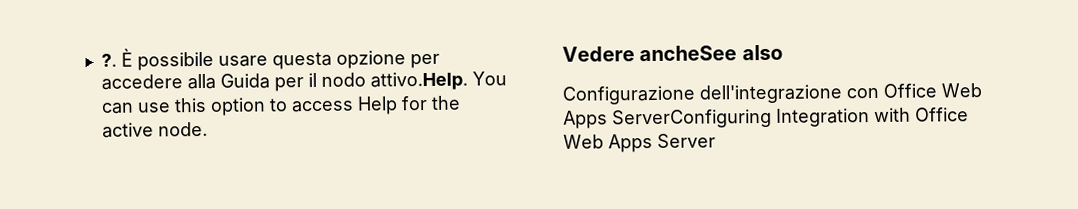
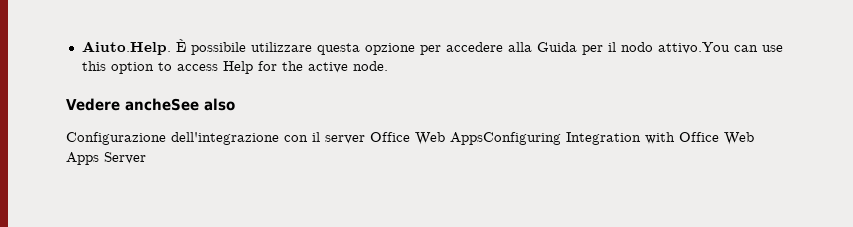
[100,53,117,67] ?. -> [81,41,171,55] Aiuto.Help.
[217,55,268,67] usare -> [250,42,312,52] utilizzare
[369,71,507,91] attivo.Help. You -> [657,42,730,54] attivo.You
[883,83,982,98] [563,108,772,129] Office Web Apps ServerConfiguring -> [312,132,561,145] il server Office Web AppsConfiguring

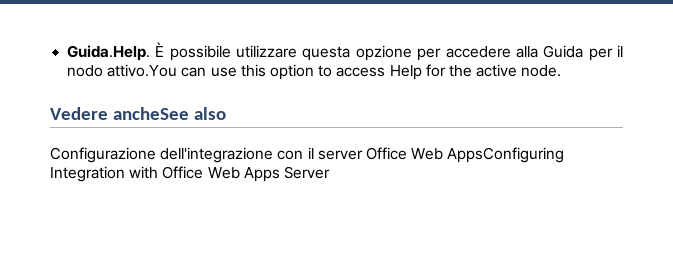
[81,41,171,55] Aiuto.Help. -> [67,45,151,61] Guida.Help.

